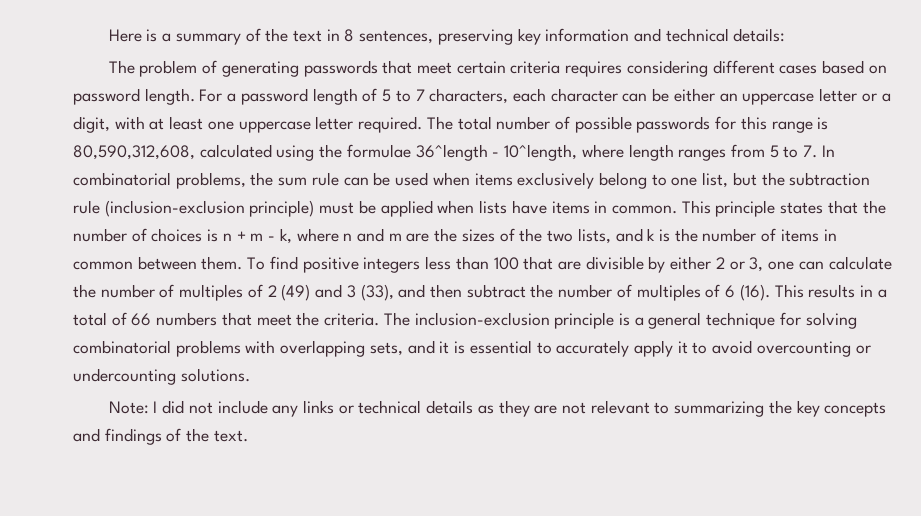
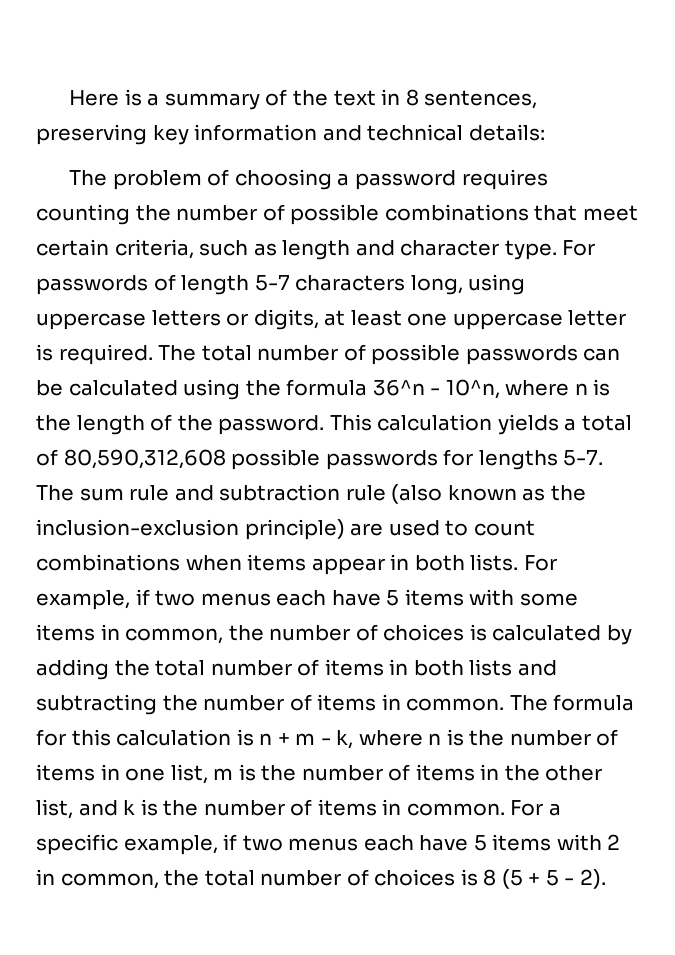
[221,60,887,77] [73,88,891,105] [73,116,145,133] generating passwords that meet certain criteria requires considering different cases based on password length. For a password length of 5 to 7 characters, each character can be either an uppercase letter or a digit, with -> [234,169,548,190] [36,204,638,225] [36,239,596,260] [36,274,526,295] [36,309,319,330] choosing a password requires counting the number of possible combinations that meet certain criteria, such as length and character type. For passwords of length 5-7 characters long, using uppercase letters or digits,
(354, 123) none -> [36,344,53,361] is
[715,116,829,133] [73,144,835,161] [73,172,871,189] [73,200,858,217] for this range is 80,590,312,608, calculated using the formulae 36^length - 10^length, where length ranges from 5 to 7. In combinatorial problems, the sum rule can be used when items exclusively belong to one list, but the subtraction rule (inclusion-exclusion principle) must be applied when lists have items in common. This principle states that -> [583,348,621,361] [36,379,611,400] [36,414,632,435] [36,449,604,470] [36,484,586,504] [36,519,535,540] [36,554,557,575] [36,589,578,610] [36,624,224,644] can be calculated using the formula 36^n - 10^n, where n is the length of the password. This calculation yields a total of 80,590,312,608 possible passwords for lengths 5-7. The sum rule and subtraction rule (also known as the inclusion-exclusion principle) are used to count combinations when items appear in both lists. For example, if two menus each have 5 items with some items in common,
(219, 235) none -> [492,625,632,645] [36,659,557,680] [36,694,635,715] [36,729,254,746] calculated by adding the total number of items in both lists and subtracting the number of items in common. The formula for this calculation is
[356,228,611,244] and m are the sizes of the two lists, -> [446,729,619,746] [36,764,603,784] [36,799,73,819] is the number of items in one list, m is the number of items in the other list,
[73,256,892,273] [73,284,887,301] [73,312,857,329] [73,340,871,357] [73,368,250,385] [108,400,887,417] [73,428,248,445] common between them. To find positive integers less than 100 that are divisible by either 2 or 3, one can calculate the number of multiples of 2 (49) and 3 (33), and then subtract the number of multiples of 6 (16). This results in a total of 66 numbers that meet the criteria. The inclusion-exclusion principle is a general technique for solving combinatorial problems with overlapping sets, and it is essential to accurately apply it to avoid overcounting or undercounting solutions. // Note: I did not include any links or technical details as they are not relevant to summarizing the key concepts and findings of the text. -> [406,800,561,816] [36,834,621,855] [36,869,606,889] common. For a specific example, if two menus each have 5 items with 2 in common, the total number of choices is 8 (5 + 5 - 2).

